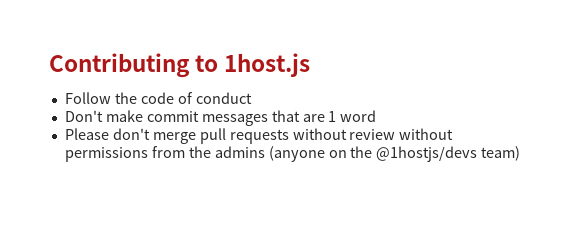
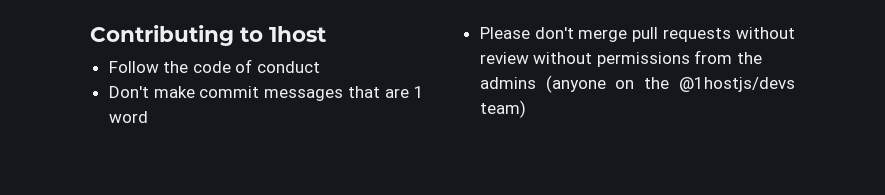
[224,53,311,77] 1host.js -> [269,26,326,42] 1host

